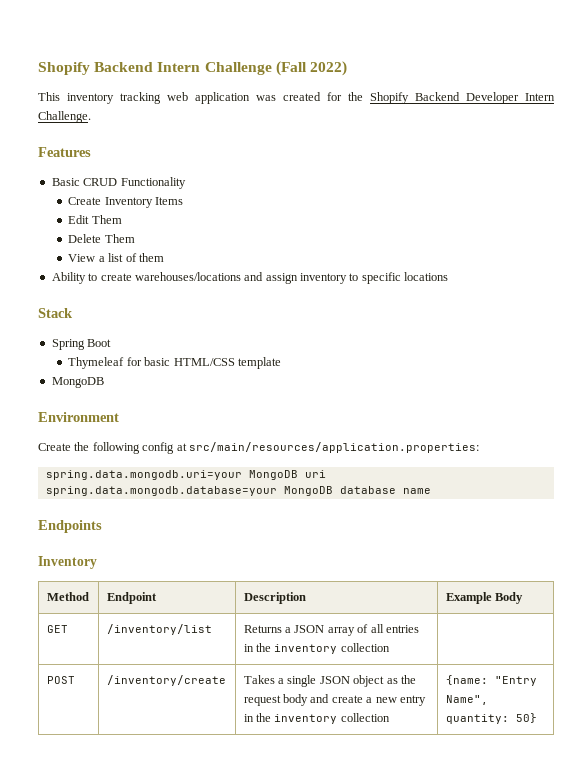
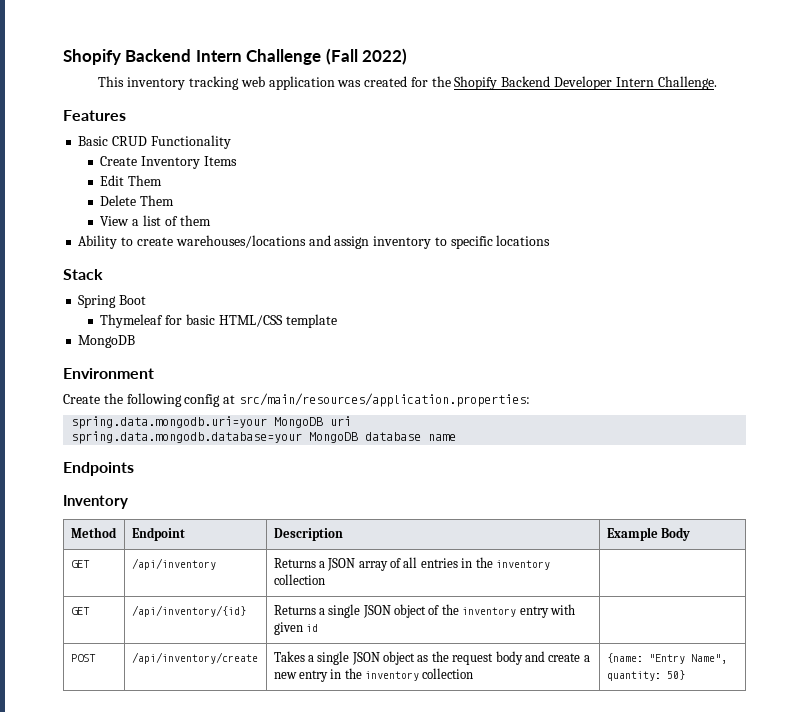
[106,624,212,635] /inventory/list -> [131,558,216,570] /api/inventory
(390, 647) none -> [70,607,90,615] [131,605,246,617] [273,604,575,618] [273,622,318,635] // GET | /api/inventory/{id} | Returns a single JSON object of the inventory entry with given id |
[106,675,226,686] /inventory/create -> [131,652,258,664] /api/inventory/create

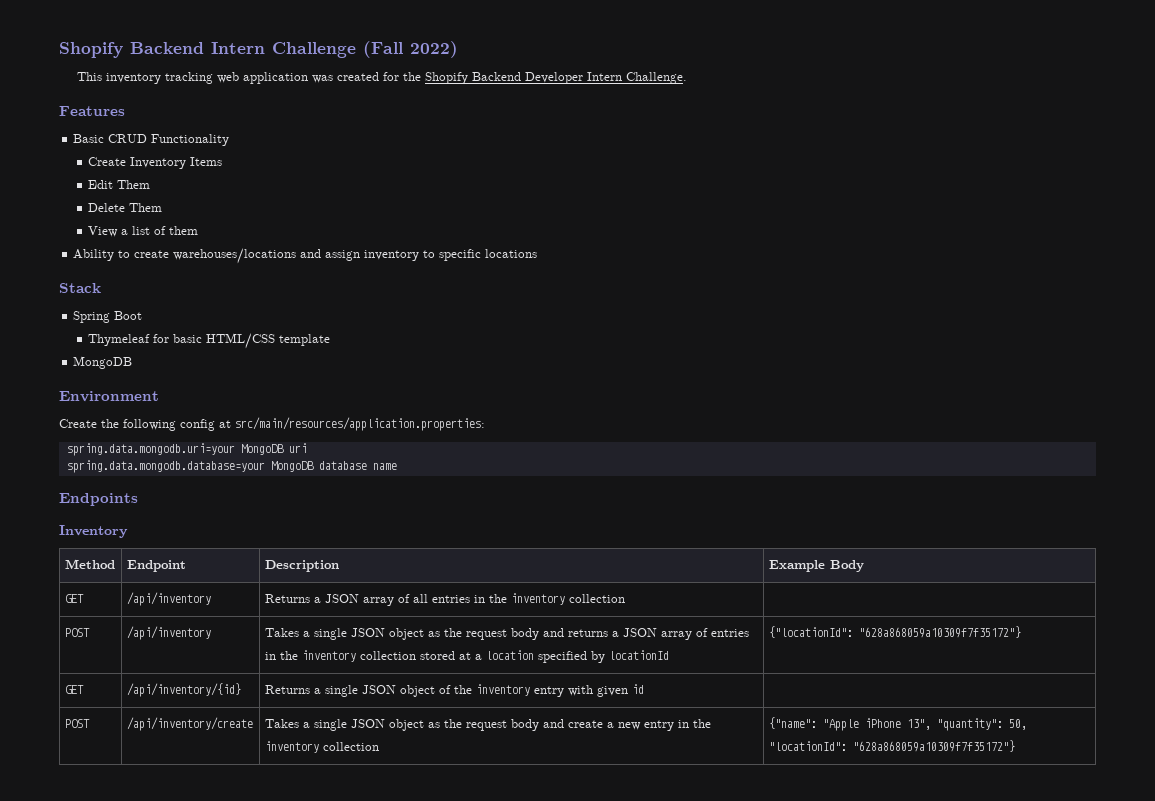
(325, 579) none -> [64,628,90,637] [126,626,211,640] [264,628,749,640] [264,650,669,663] [768,626,1021,638] // POST | /api/inventory | Takes a single JSON object as the request body and returns a JSON array of entries in the inventory collection stored at a location specified by locationId | {"locationId": "628a868059a10309f7f35172"}
[606,653,727,664] [606,670,685,681] {name: "Entry Name", quantity: 50} -> [768,717,1027,731] [768,740,1015,752] {"name": "Apple iPhone 13", "quantity": 50, "locationId": "628a868059a10309f7f35172"}

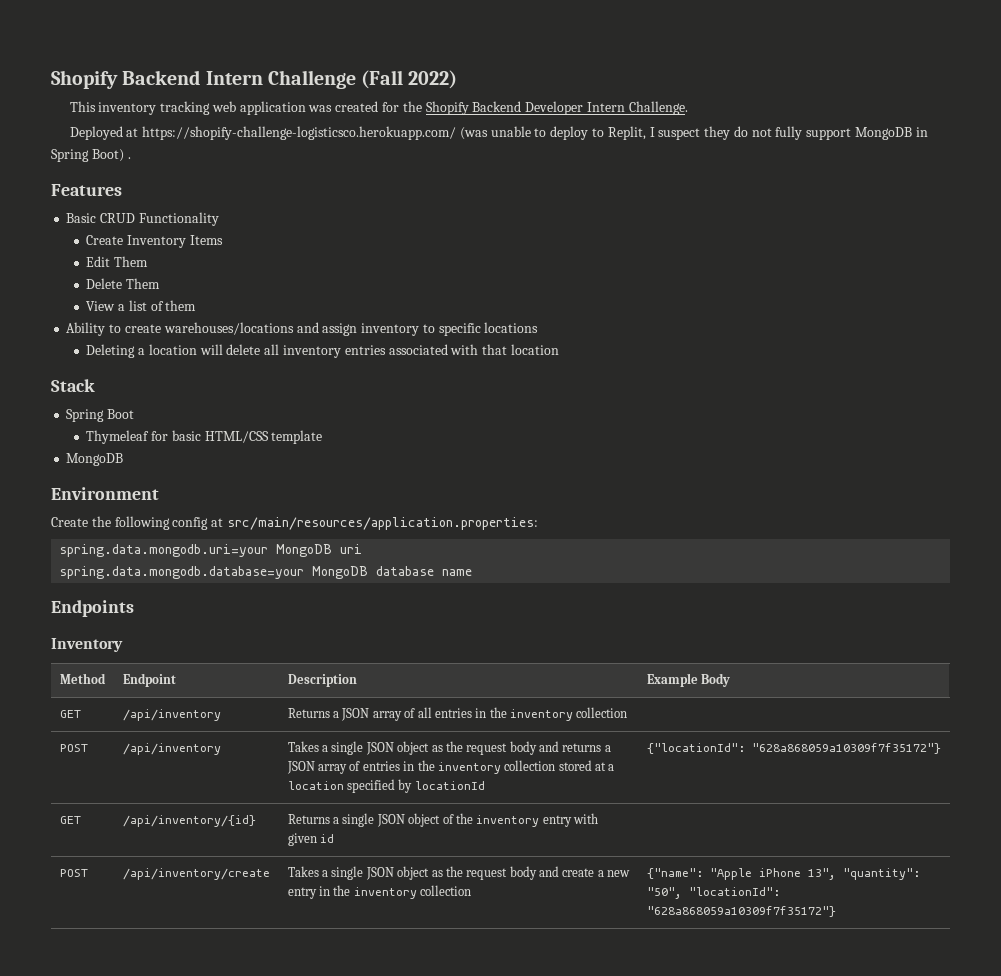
(687, 78) none -> [69,126,928,140] [51,149,131,162] // Deployed at https://shopify-challenge-logisticsco.herokuapp.com/ (was unable to deploy to Replit, I suspect they do not fully support MongoDB in Spring Boot) .
(538, 253) none -> [86,344,559,358] // Deleting a location will delete all inventory entries associated with that location
[1008,719,1027,730] 50, -> [646,887,682,899] "50",

